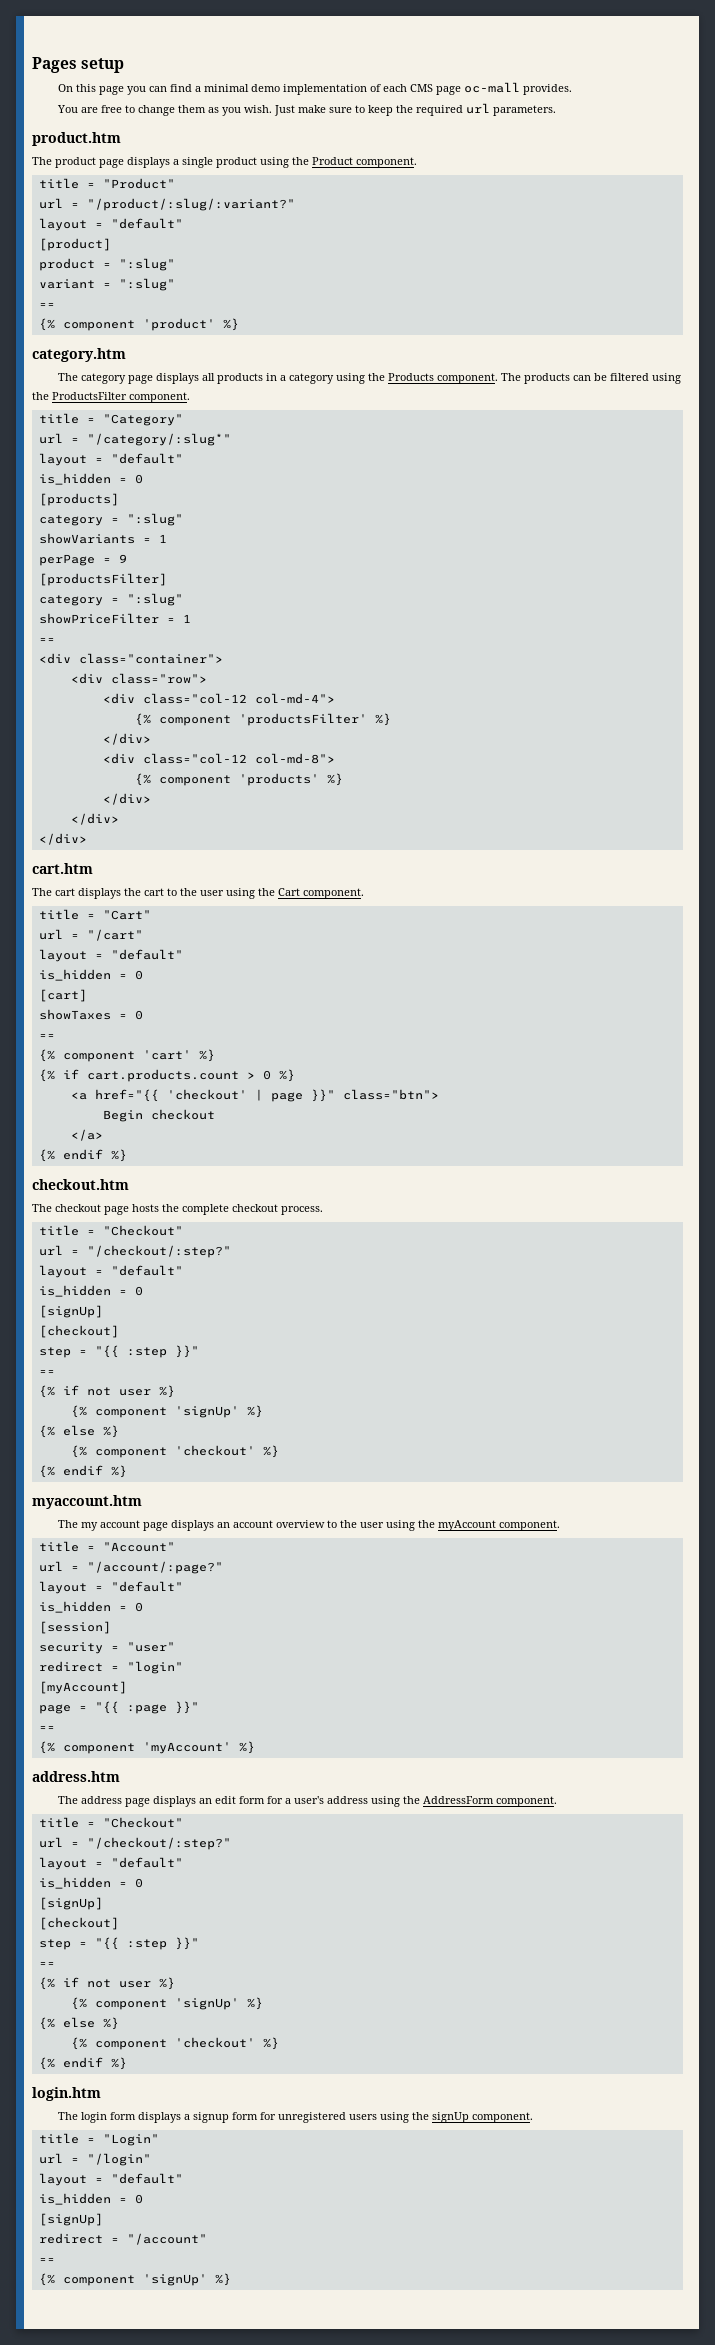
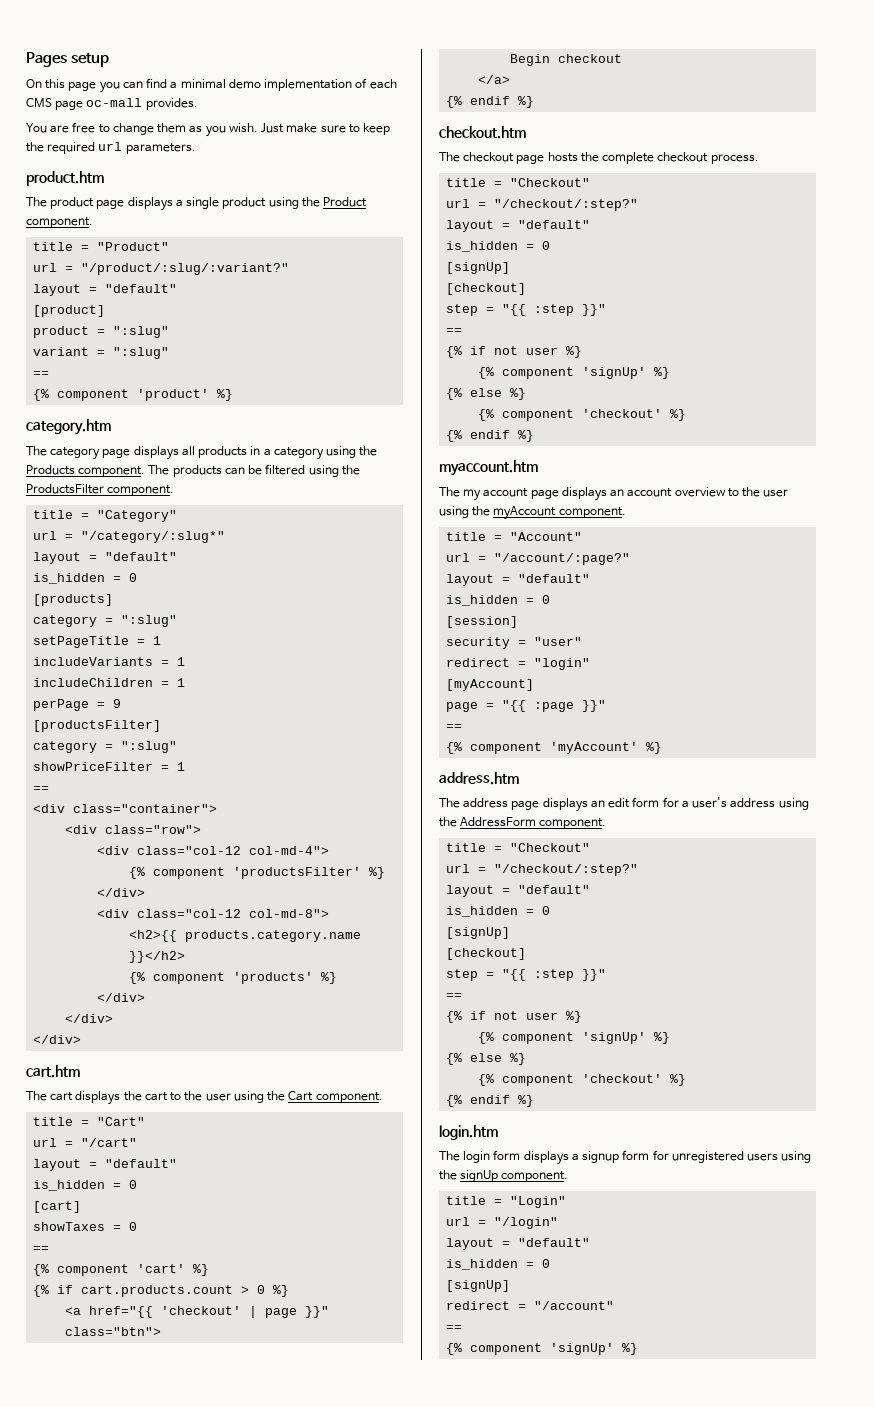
[38,533,135,544] showVariants -> [33,636,162,648] [33,657,186,666] [33,678,154,687] setPageTitle = 1 // includeVariants = 1 // includeChildren
(335, 758) none -> [129,930,362,942] [129,951,186,963] // <h2>{{ products.category.name }}</h2>

